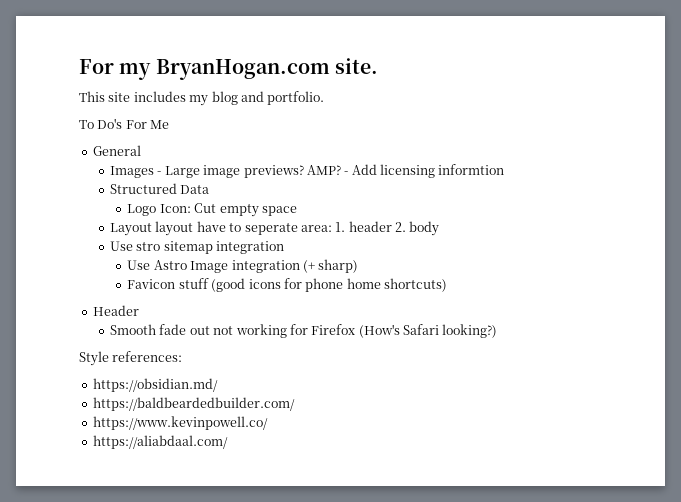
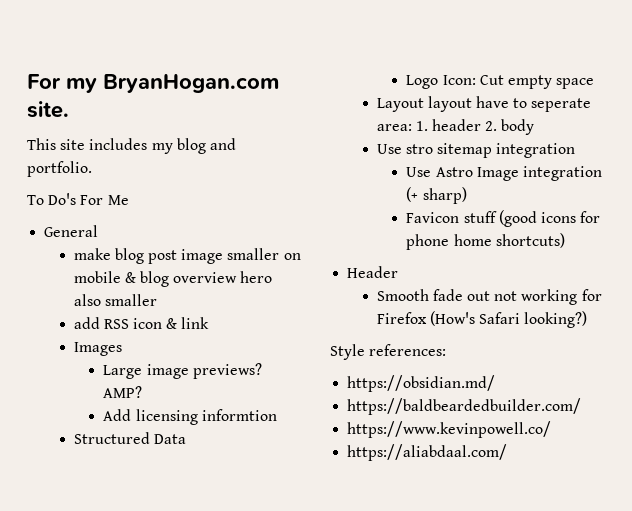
(141, 150) none -> [73,248,301,264] [73,271,273,287] [73,294,157,306] [73,317,210,329] // make blog post image smaller on mobile & blog overview hero also smaller // add RSS icon & link
[157,171,162,175] - -> (122, 349) //
[344,171,349,175] - -> (143, 392) //

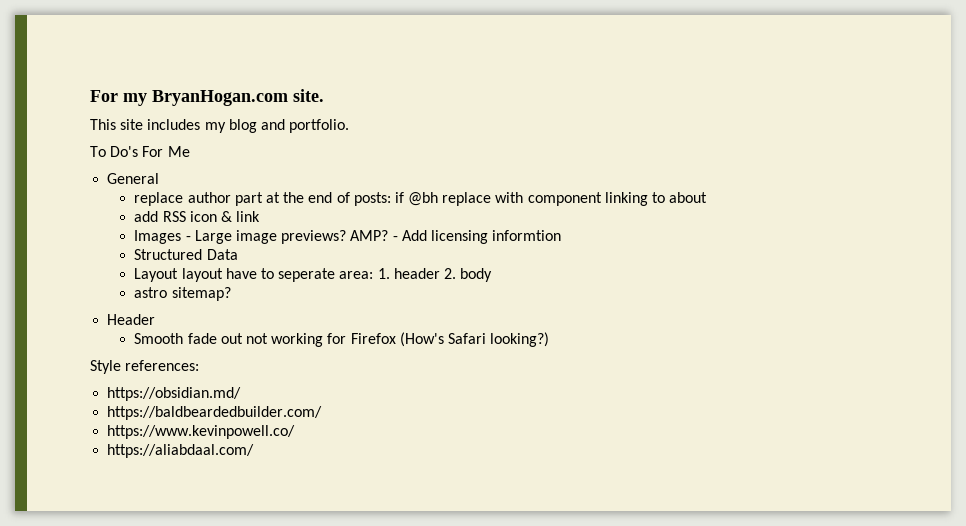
[73,248,301,264] [73,271,273,287] [73,294,157,306] make blog post image smaller on mobile & blog overview hero also smaller -> [134,192,708,206] replace author part at the end of posts: if @bh replace with component linking to about
(122, 349) // -> [185,236,191,241] -
(143, 392) // -> [392,236,398,241] -
[406,75,595,89] // Logo Icon: Cut empty space -> (238, 254) none
[376,143,576,158] [406,166,602,181] [406,187,467,204] [406,210,601,227] [406,233,565,250] Use stro sitemap integration // Use Astro Image integration (+ sharp) // Favicon stuff (good icons for phone home shortcuts) -> [134,287,231,301] astro sitemap?

